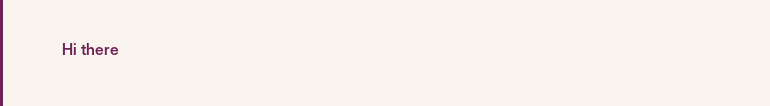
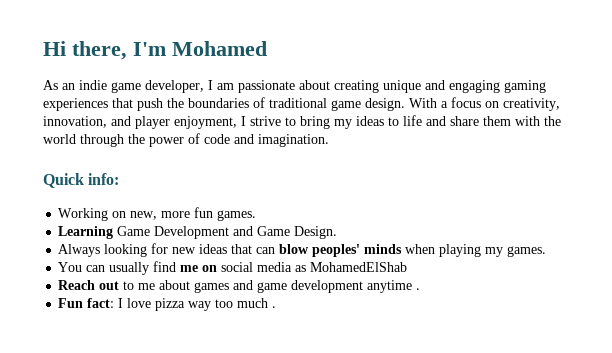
[81,43,120,55] there -> [72,41,267,60] [43,80,546,93] [43,97,560,111] [43,115,561,129] [43,133,329,147] [43,173,120,188] [58,207,257,221] [58,226,338,239] [58,243,547,257] [58,261,408,275] [58,280,421,293] [58,298,277,311] there, I'm Mohamed // As an indie game developer, I am passionate about creating unique and engaging gaming experiences that push the boundaries of traditional game design. With a focus on creativity, innovation, and player enjoyment, I strive to bring my ideas to life and share them with the world through the power of code and imagination. // Quick info: // Working on new, more fun games. // Learning Game Development and Game Design. // Always looking for new ideas that can blow peoples' minds when playing my games. // You can usually find me on social media as MohamedElShab // Reach out to me about games and game development anytime . // Fun fact: I love pizza way too much .

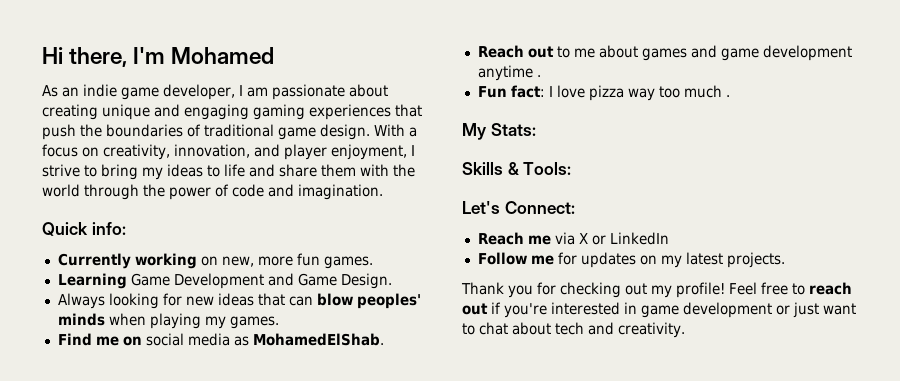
[58,208,109,221] Working -> [57,253,197,269] Currently working
[58,261,177,275] You can usually find -> [57,333,92,346] Find
[310,262,408,272] MohamedElShab -> [252,333,384,346] MohamedElShab.
(277, 307) none -> [462,123,536,140] [462,162,572,175] [462,201,575,214] [477,232,669,245] [477,252,785,268] [461,282,852,298] [462,302,856,318] [462,322,685,338] // My Stats: // Skills & Tools: // Let's Connect: // Reach me via X or LinkedIn // Follow me for updates on my latest projects. // Thank you for checking out my profile! Feel free to reach out if you're interested in game development or just want to chat about tech and creativity.

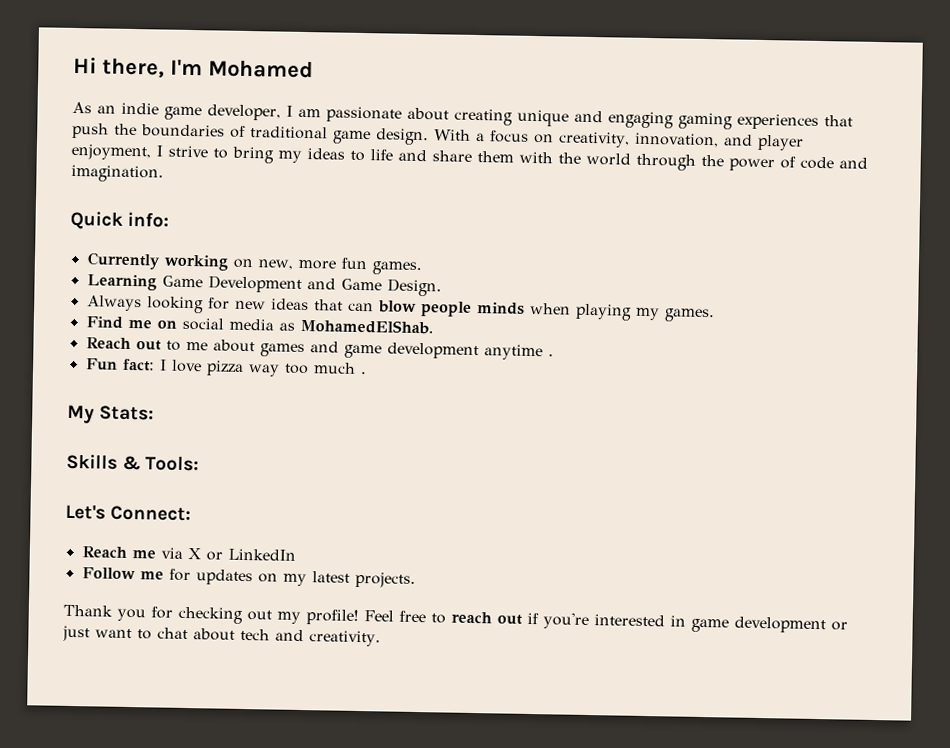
[356,293,421,309] peoples' -> [420,301,472,317] people

